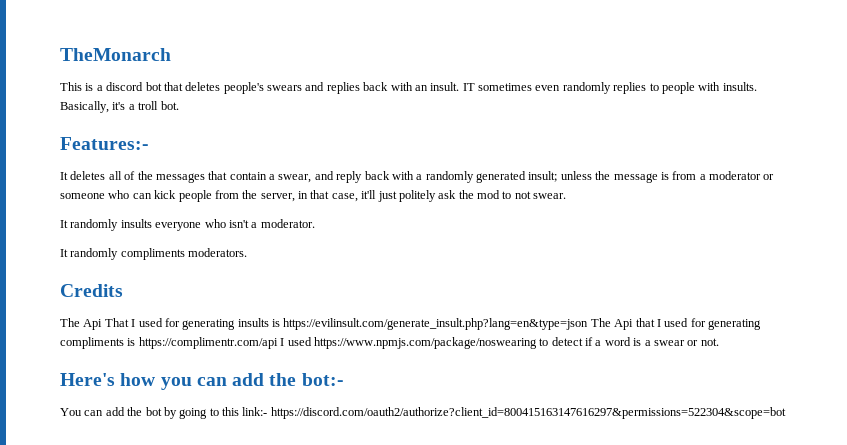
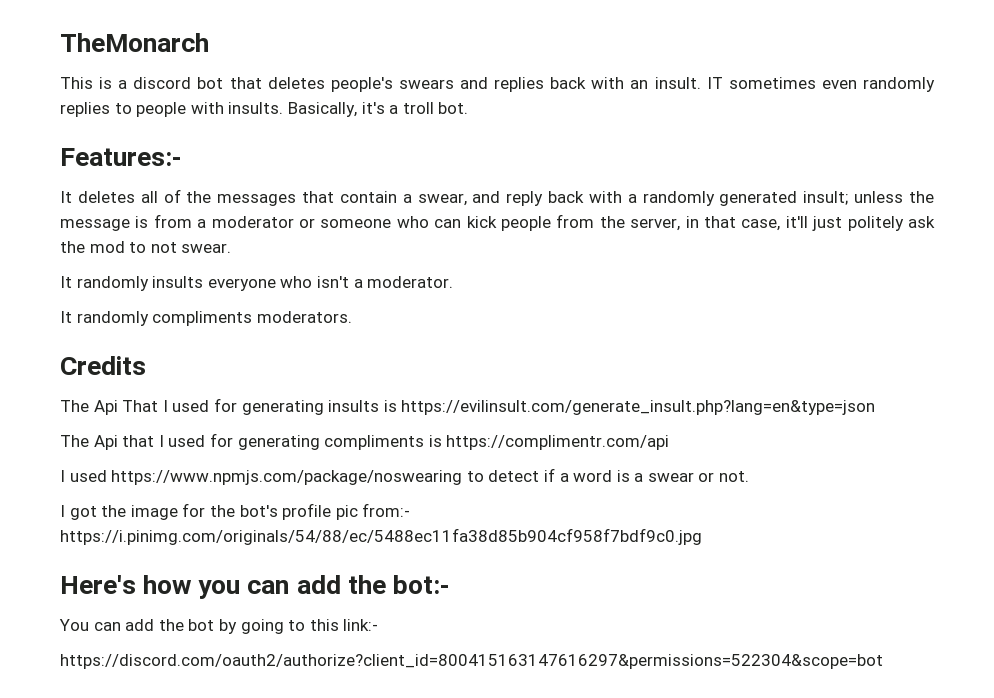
(589, 324) none -> (876, 407) //
(278, 343) none -> (670, 442) //
(719, 342) none -> [60,503,411,520] [60,528,702,545] // I got the image for the bot's profile pic from:- https://i.pinimg.com/originals/54/88/ec/5488ec11fa38d85b904cf958f7bdf9c0.jpg
(268, 411) none -> (379, 625) //

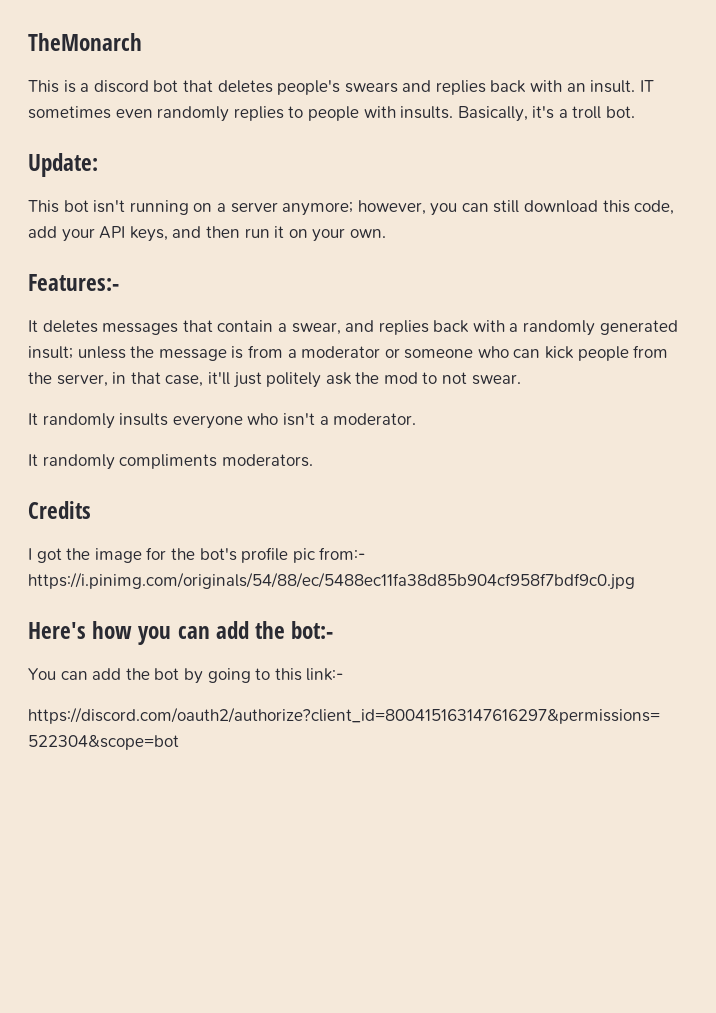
(469, 108) none -> [28,153,98,177] [28,200,675,216] [28,226,386,242] // Update: // This bot isn't running on a server anymore; however, you can still download this code, add your API keys, and then run it on your own.
[140,189,212,203] all of the -> (98, 326) none
[506,191,544,206] reply -> [378,320,429,335] replies
[60,398,876,415] [60,433,670,450] [60,468,750,485] // The Api That I used for generating insults is https://evilinsult.com/generate_insult.php?lang=en&type=json // The Api that I used for generating compliments is https://complimentr.com/api // I used https://www.npmjs.com/package/noswearing to detect if a word is a swear or not. -> (91, 510) none

